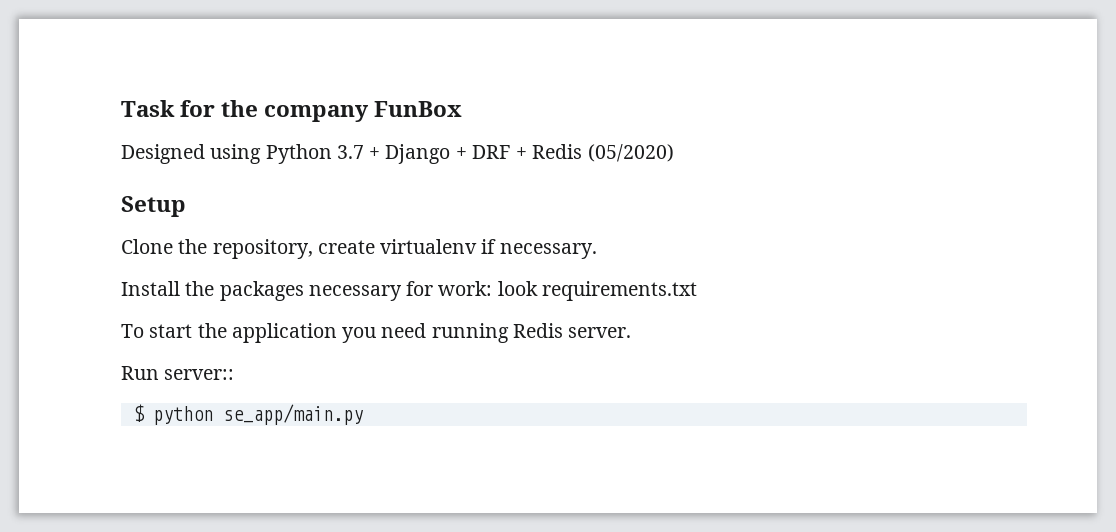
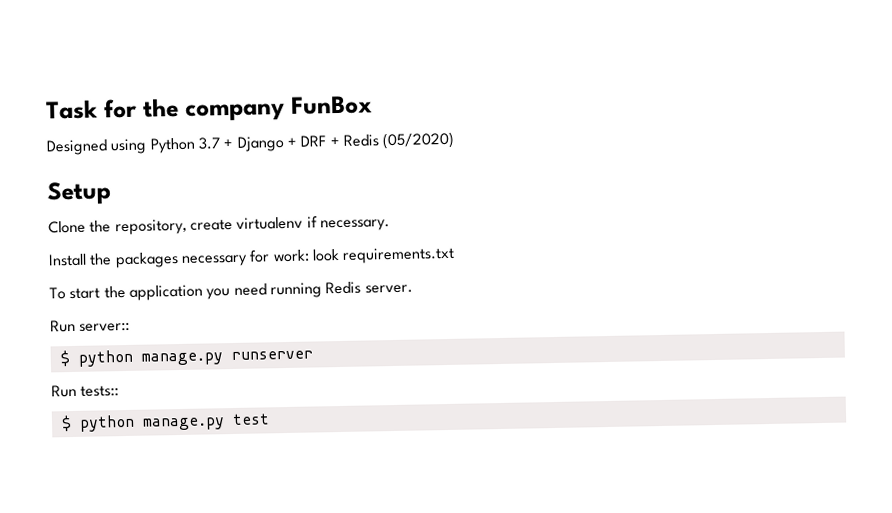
[222,404,363,425] se_app/main.py -> [140,350,313,366] [51,384,120,398] [60,413,270,432] manage.py runserver // Run tests:: // $ python manage.py test

